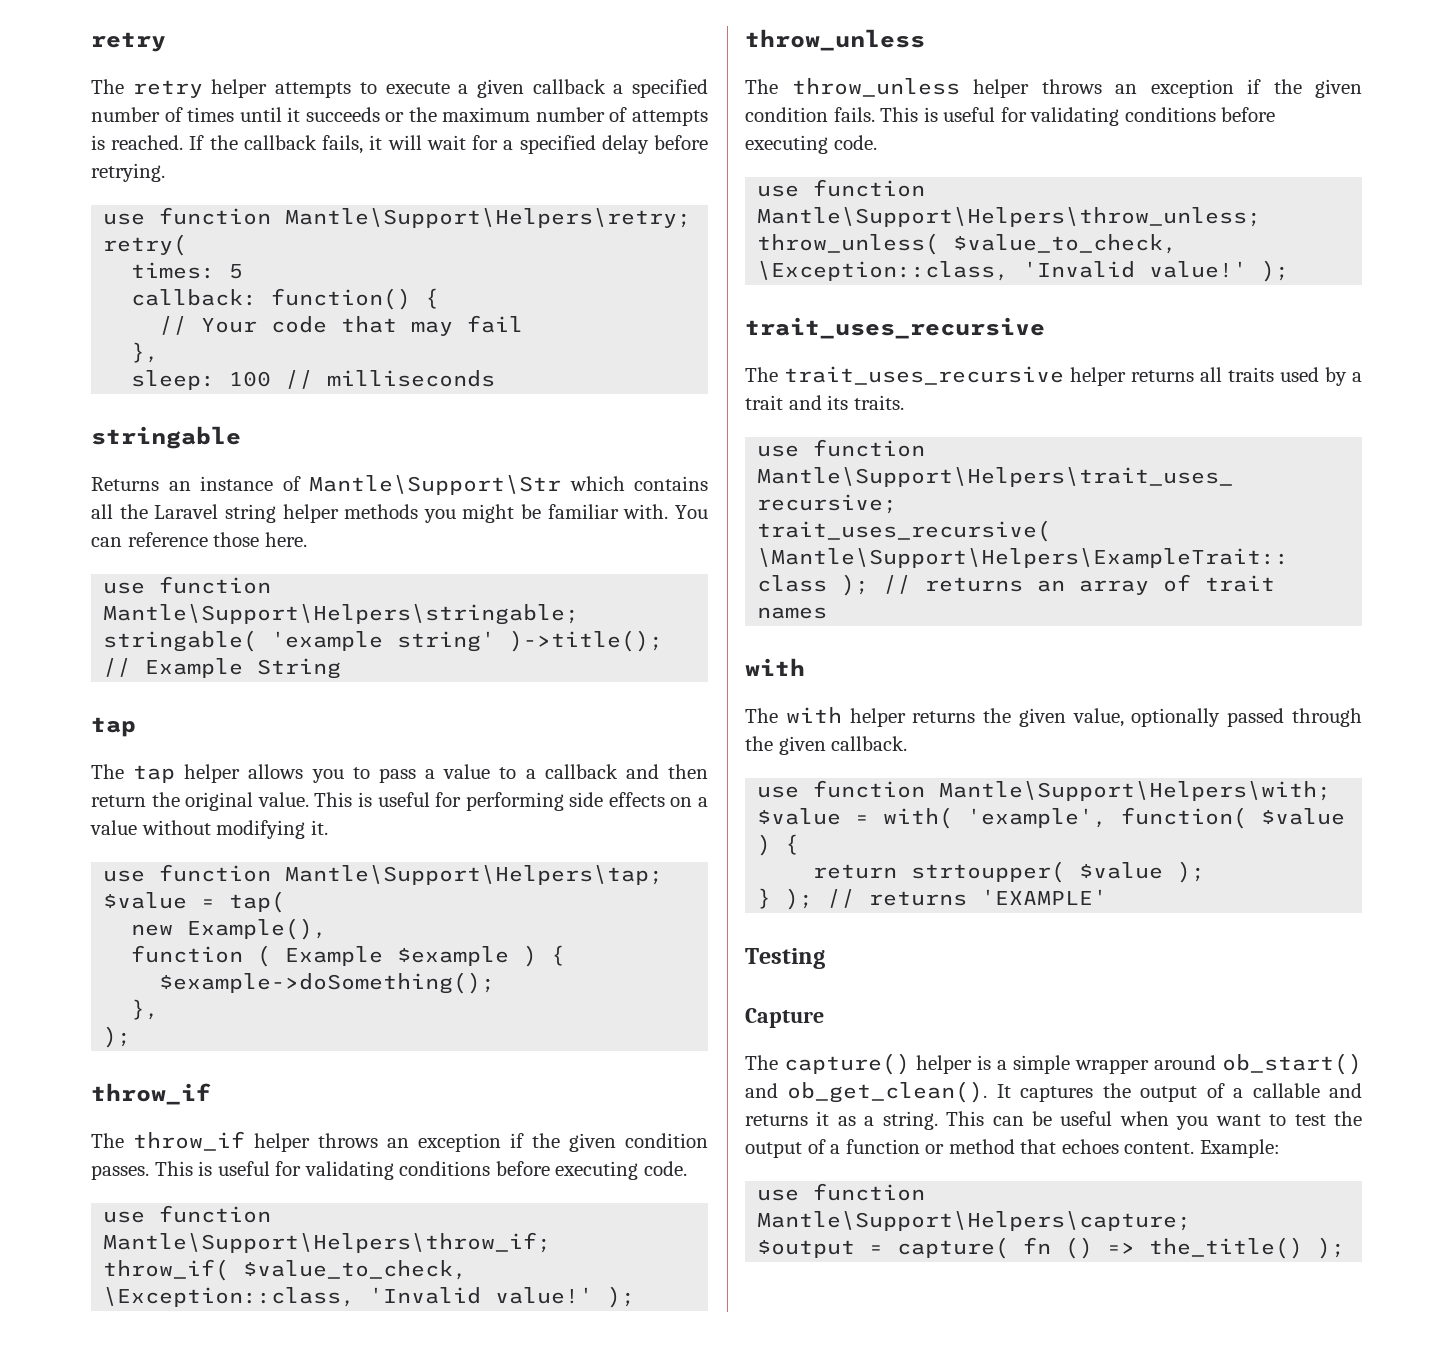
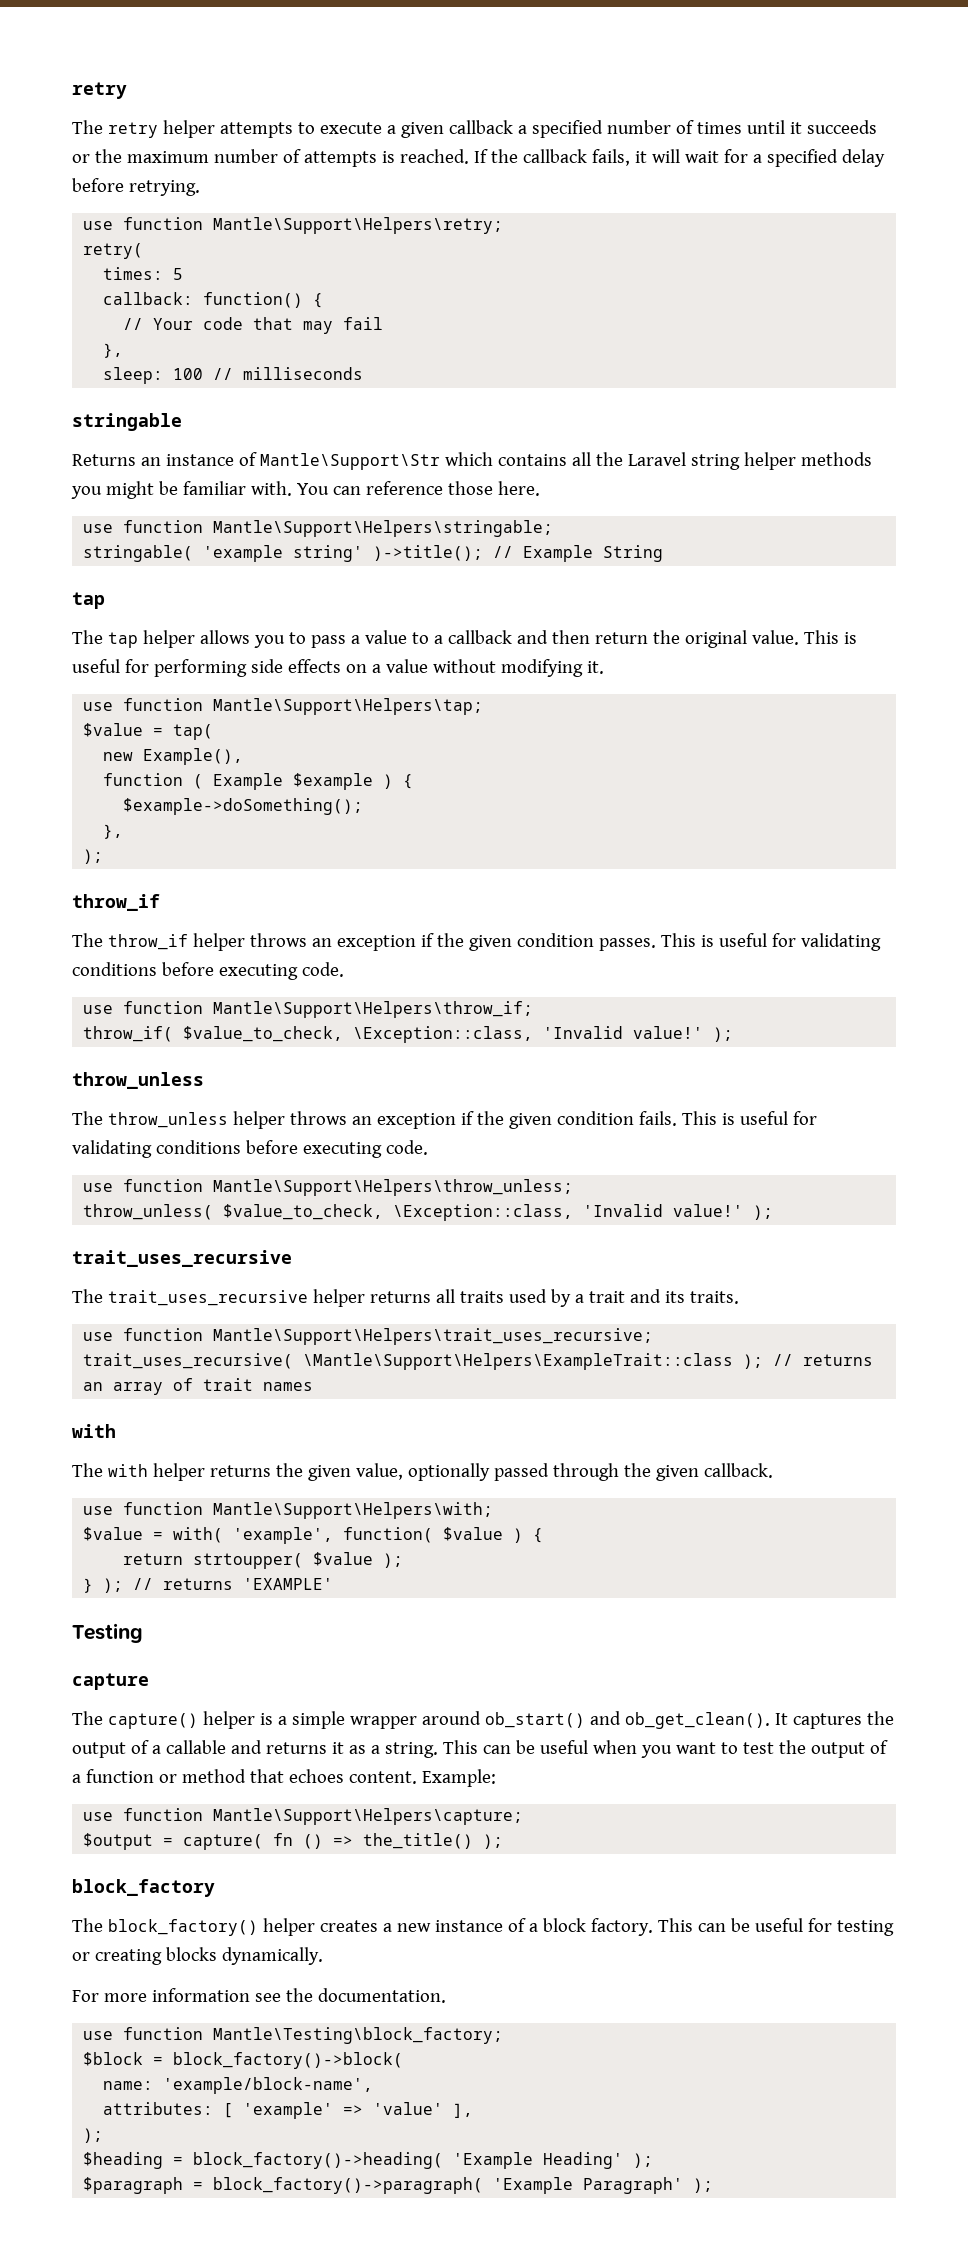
[745,1008,824,1028] Capture -> [72,1673,149,1690] capture
(1346, 1248) none -> [72,1879,215,1897] [72,1918,894,1936] [72,1947,323,1965] [72,1988,446,2003] [83,2027,504,2044] [83,2052,404,2069] [103,2077,374,2094] [103,2102,474,2119] [83,2128,104,2143] [83,2152,654,2169] [83,2177,714,2194] // block_factory // The block_factory() helper creates a new instance of a block factory. This can be useful for testing or creating blocks dynamically. // For more information see the documentation. // use function Mantle\Testing\block_factory; // $block = block_factory()->block( // name: 'example/block-name', // attributes: [ 'example' => 'value' ], // ); // $heading = block_factory()->heading( 'Example Heading' ); // $paragraph = block_factory()->paragraph( 'Example Paragraph' );

